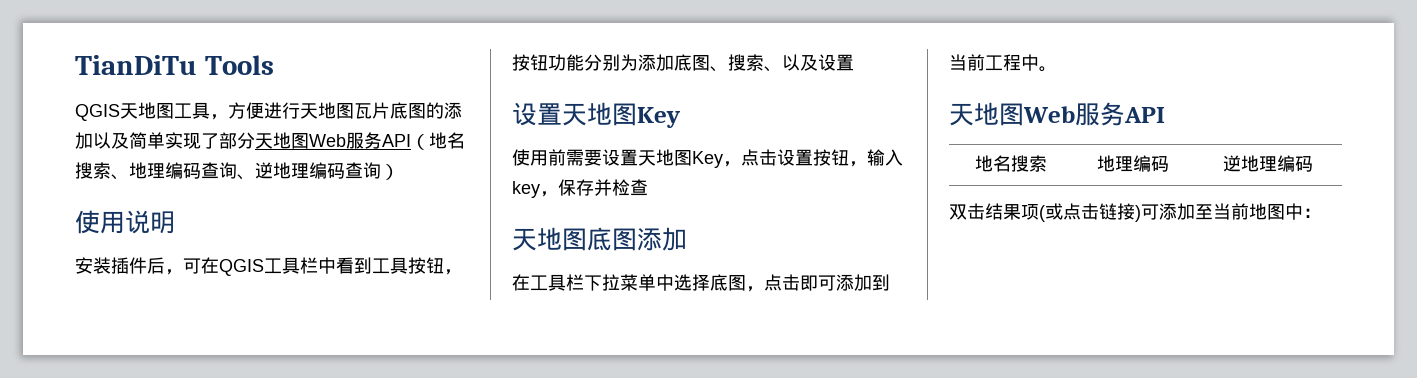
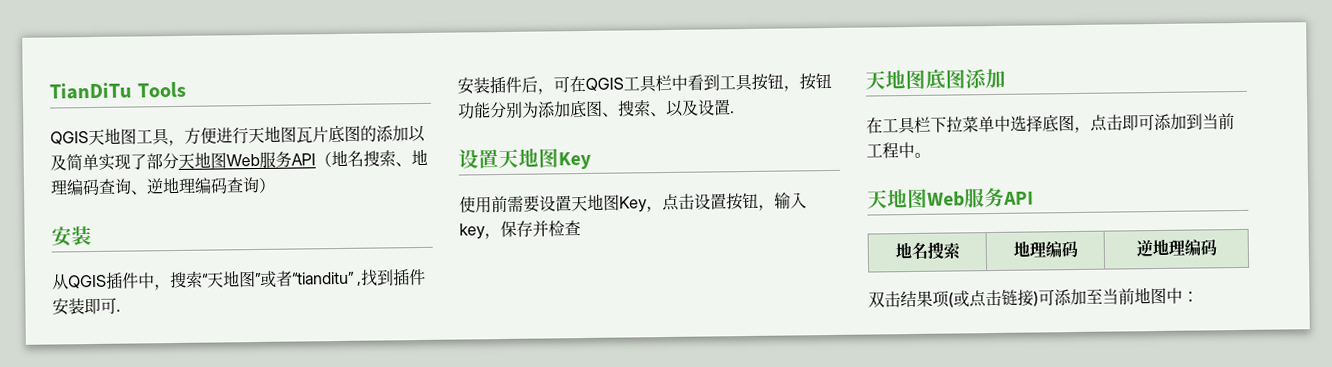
[75,210,175,234] 使用说明 -> [51,226,92,247] [52,268,427,291] [52,297,121,316] 安装 // 从QGIS插件中，搜索“天地图”或者“tianditu” ,找到插件安装即可.
(854, 62) none -> [730,111,735,114] .

